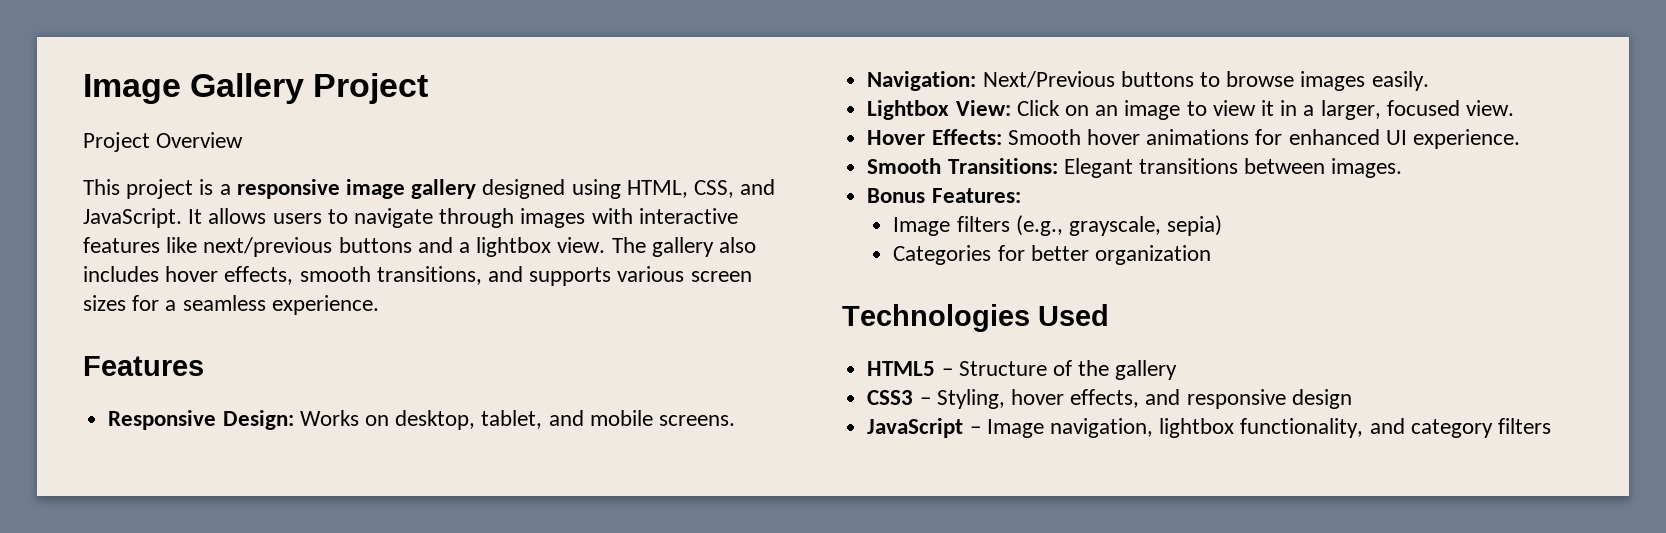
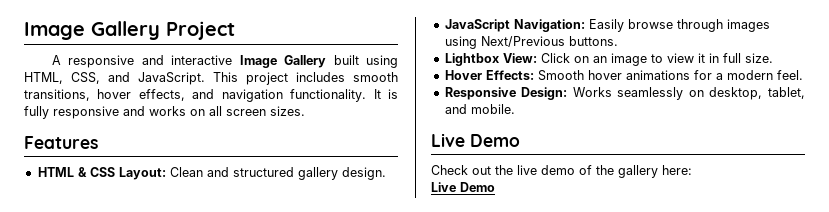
[83,132,244,152] [83,179,566,199] Project Overview // This project is a responsive image gallery designed -> [51,55,359,68] A responsive and interactive Image Gallery built
[188,208,738,228] [83,237,757,257] [83,266,752,286] [83,295,379,315] [83,356,204,376] [108,410,735,430] [867,71,1429,91] It allows users to navigate through images with interactive features like next/previous buttons and a lightbox view. The gallery also includes hover effects, smooth transitions, and supports various screen sizes for a seamless experience. // Features // Responsive Design: Works on desktop, tablet, and mobile screens. // Navigation: Next/Previous buttons to browse images easily. -> [213,72,398,85] [24,89,398,102] [24,106,305,119] [24,136,98,149] [37,167,386,180] [444,19,770,32] [444,36,618,49] This project includes smooth transitions, hover effects, and navigation functionality. It is fully responsive and works on all screen sizes. // Features // HTML & CSS Layout: Clean and structured gallery design. // JavaScript Navigation: Easily browse through images using Next/Previous buttons.
[1303,100,1515,120] a larger, focused view. -> [722,53,773,63] full size.
[1288,129,1520,149] [867,158,1403,178] [867,188,1021,203] [893,215,1223,236] [893,245,1212,265] [842,304,1109,332] [867,360,1178,380] [867,389,1352,409] [867,418,1551,438] enhanced UI experience. // Smooth Transitions: Elegant transitions between images. // Bonus Features: // Image filters (e.g., grayscale, sepia) // Categories for better organization // Technologies Used // HTML5 – Structure of the gallery // CSS3 – Styling, hover effects, and responsive design // JavaScript – Image navigation, lightbox functionality, and category filters -> [715,70,803,80] [444,87,805,100] [444,104,515,114] [431,133,520,147] [431,165,692,178] [431,182,495,192] a modern feel. // Responsive Design: Works seamlessly on desktop, tablet, and mobile. // Live Demo // Check out the live demo of the gallery here: // Live Demo

